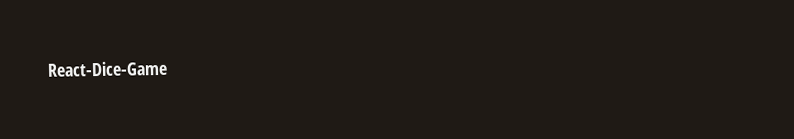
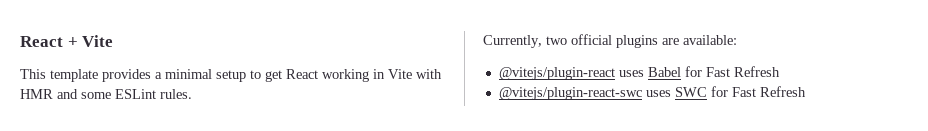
[47,60,168,77] React-Dice-Game -> [20,35,114,47] [20,69,442,82] [20,89,192,99] [483,34,737,48] [498,66,780,80] [498,86,806,100] React + Vite // This template provides a minimal setup to get React working in Vite with HMR and some ESLint rules. // Currently, two official plugins are available: // @vitejs/plugin-react uses Babel for Fast Refresh // @vitejs/plugin-react-swc uses SWC for Fast Refresh

